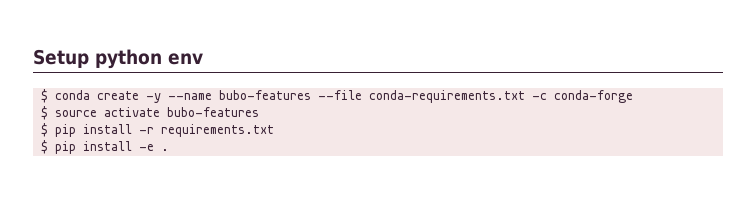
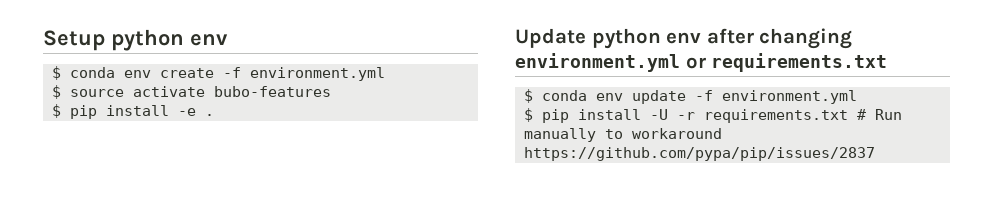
[96,90,633,103] create -y --name bubo-features --file conda-requirements.txt -c conda-forge -> [124,67,385,81] env create -f environment.yml
[138,124,274,137] [40,140,169,154] -r requirements.txt // $ pip install -e . -> [178,108,214,116] [515,28,853,49] [515,53,888,72] [524,89,857,104] [524,108,902,123] [524,128,722,142] [524,147,875,161] -e . // Update python env after changing environment.yml or requirements.txt // $ conda env update -f environment.yml // $ pip install -U -r requirements.txt # Run manually to workaround https://github.com/pypa/pip/issues/2837

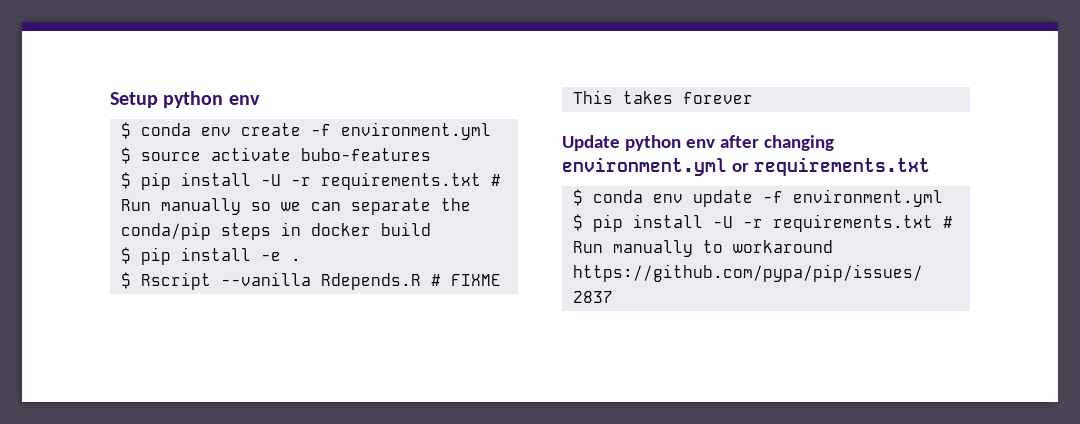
(331, 91) none -> [121,172,502,190] [121,198,472,215] [121,222,432,240] // $ pip install -U -r requirements.txt # Run manually so we can separate the conda/pip steps in docker build
(214, 115) none -> [121,272,502,290] [573,90,754,104] // $ Rscript --vanilla Rdepends.R # FIXME This takes forever

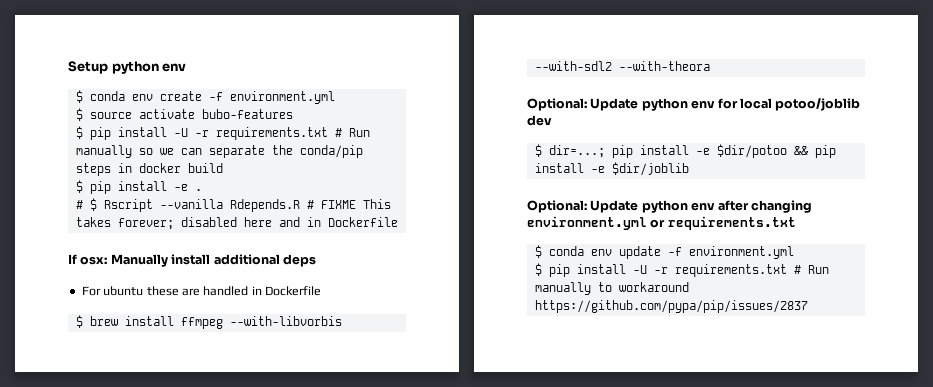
(302, 259) none -> [75,200,83,209] #
[683,92,754,104] forever // -> [117,217,398,230] [68,254,316,267] [81,286,321,296] [75,315,342,329] [534,61,710,71] [527,98,861,111] [527,115,552,126] [534,144,836,158] [534,162,689,176] [527,200,587,213] forever; disabled here and in Dockerfile // If osx: Manually install additional deps // For ubuntu these are handled in Dockerfile // $ brew install ffmpeg --with-libvorbis --with-sdl2 --with-theora // Optional: Update python env for local potoo/joblib dev // $ dir=...; pip install -e $dir/potoo && pip install -e $dir/joblib // Optional:

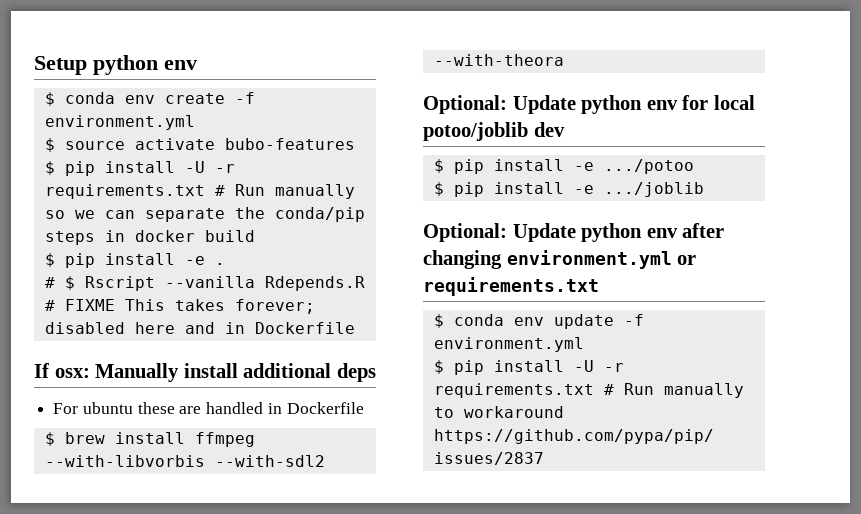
[548,144,836,158] [534,162,689,176] dir=...; pip install -e $dir/potoo && pip install -e $dir/joblib -> [453,159,694,174] [433,182,704,197] pip install -e .../potoo // $ pip install -e .../joblib

